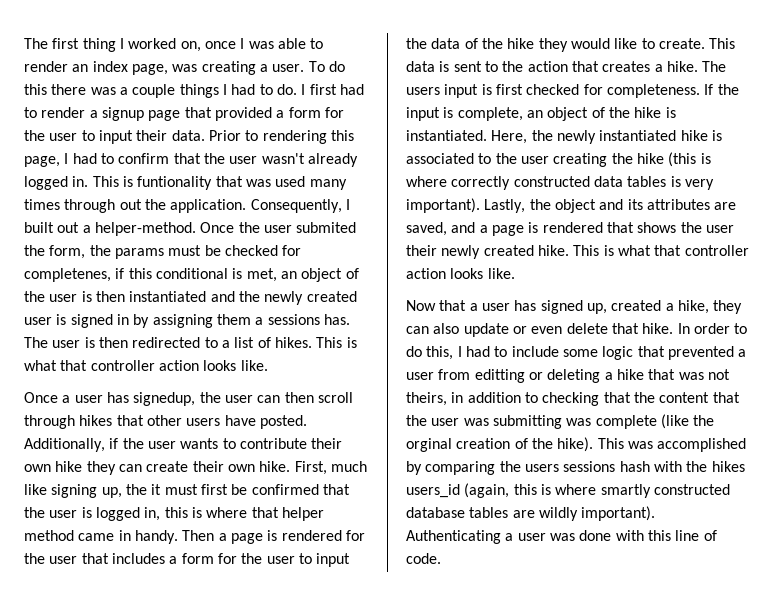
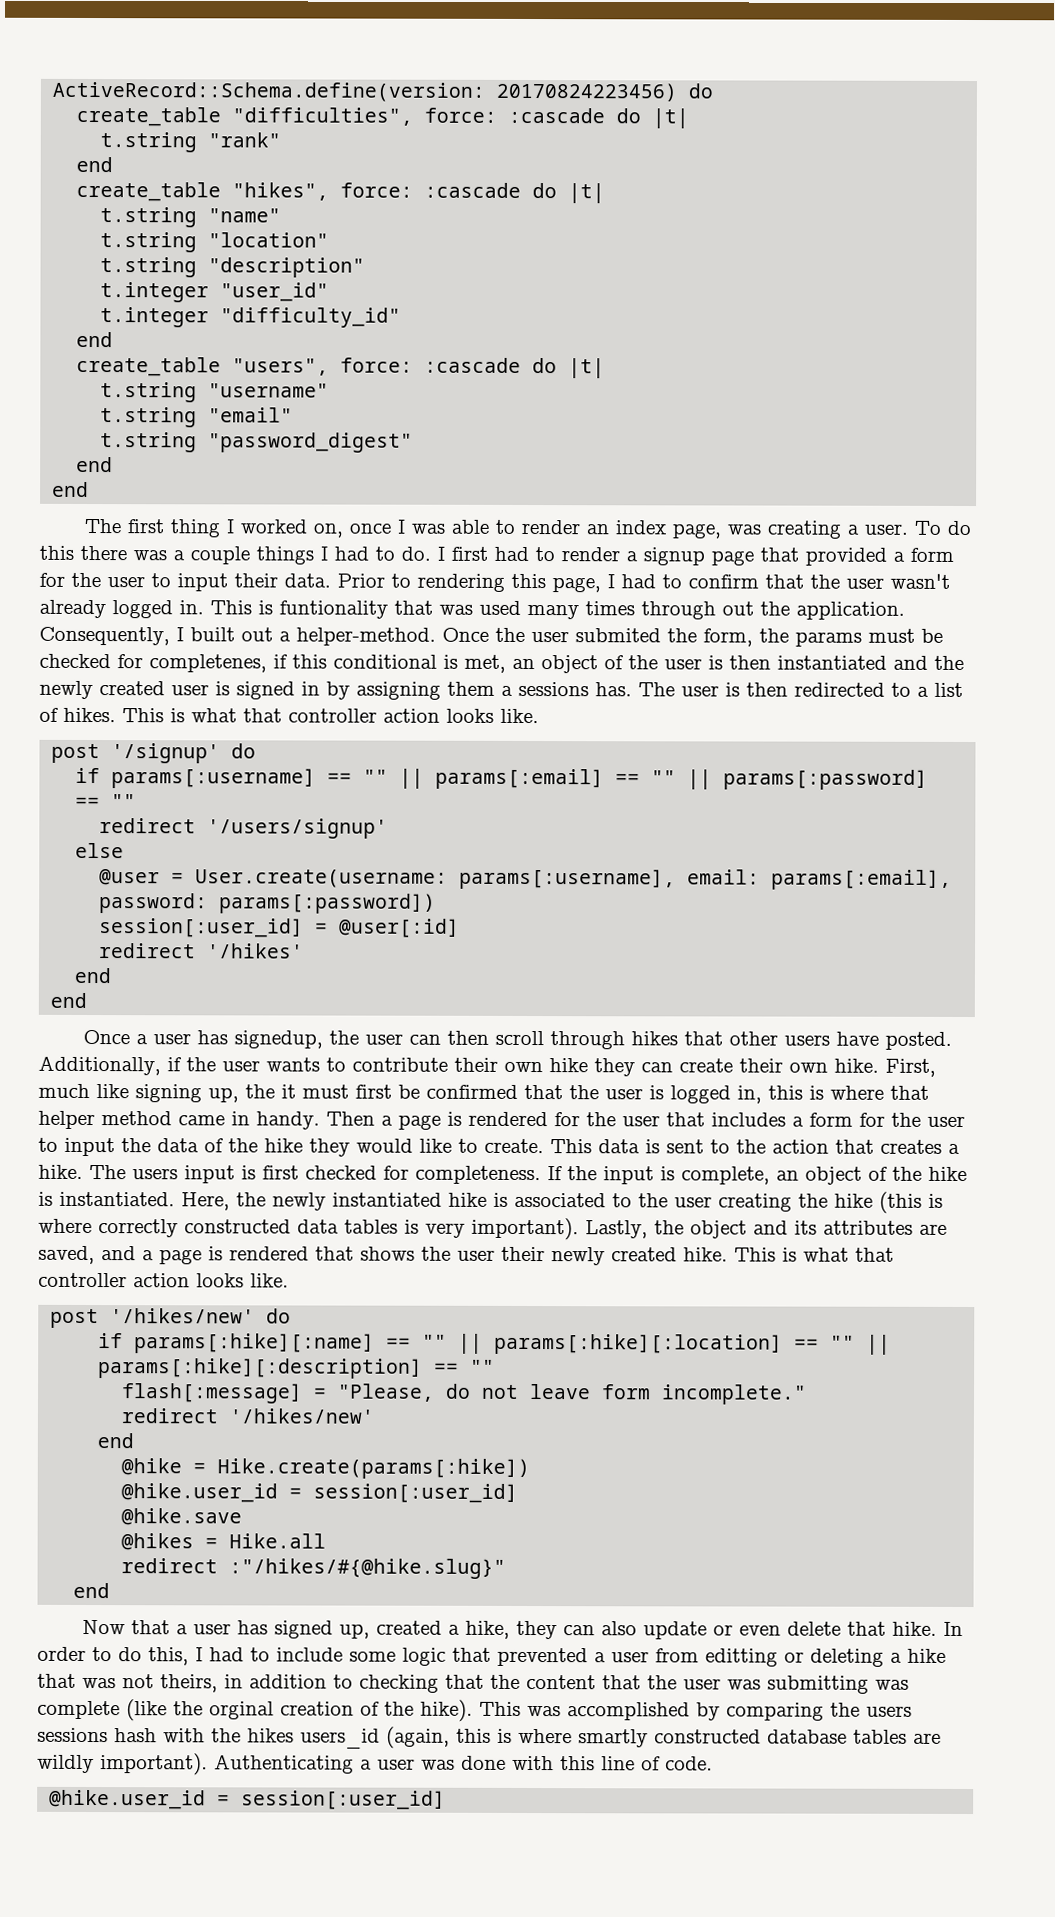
(24, 43) none -> [52,81,714,102] [76,106,690,129] [100,132,282,153] [76,156,114,173] [76,181,606,204] [100,207,282,228] [100,232,330,253] [100,257,366,278] [100,282,330,303] [100,307,402,328] [76,331,114,348] [76,356,606,379] [100,382,330,403] [100,407,294,428] [100,432,414,453] [76,456,114,473] [52,481,90,498] ActiveRecord::Schema.define(version: 20170824223456) do // create_table "difficulties", force: :cascade do |t| // t.string "rank" // end // create_table "hikes", force: :cascade do |t| // t.string "name" // t.string "location" // t.string "description" // t.integer "user_id" // t.integer "difficulty_id" // end // create_table "users", force: :cascade do |t| // t.string "username" // t.string "email" // t.string "password_digest" // end // end //
(268, 365) none -> [51,743,257,764] [75,767,929,790] [75,794,137,809] [99,818,389,839] [75,842,125,859] [99,868,953,890] [99,893,437,914] [99,918,461,938] [98,943,305,959] [74,967,112,984] [50,992,88,1009] // post '/signup' do // if params[:username] == "" || params[:email] == "" || params[:password] == "" // redirect '/users/signup' // else // @user = User.create(username: params[:username], email: params[:email], password: params[:password]) // session[:user_id] = @user[:id] // redirect '/hikes' // end // end
(515, 273) none -> [50,1308,292,1329] [98,1333,892,1355] [98,1358,496,1379] [121,1383,808,1405] [121,1408,375,1424] [97,1433,135,1449] [121,1458,531,1480] [121,1483,519,1503] [121,1508,243,1526] [121,1533,327,1551] [121,1558,507,1579] [73,1582,111,1599] // post '/hikes/new' do // if params[:hike][:name] == "" || params[:hike][:location] == "" || params[:hike][:description] == "" // flash[:message] = "Please, do not leave form incomplete." // redirect '/hikes/new' // end // @hike = Hike.create(params[:hike]) // @hike.user_id = session[:user_id] // @hike.save // @hikes = Hike.all // redirect :"/hikes/#{@hike.slug}" // end
(441, 558) none -> [49,1789,447,1810] // @hike.user_id = session[:user_id]

